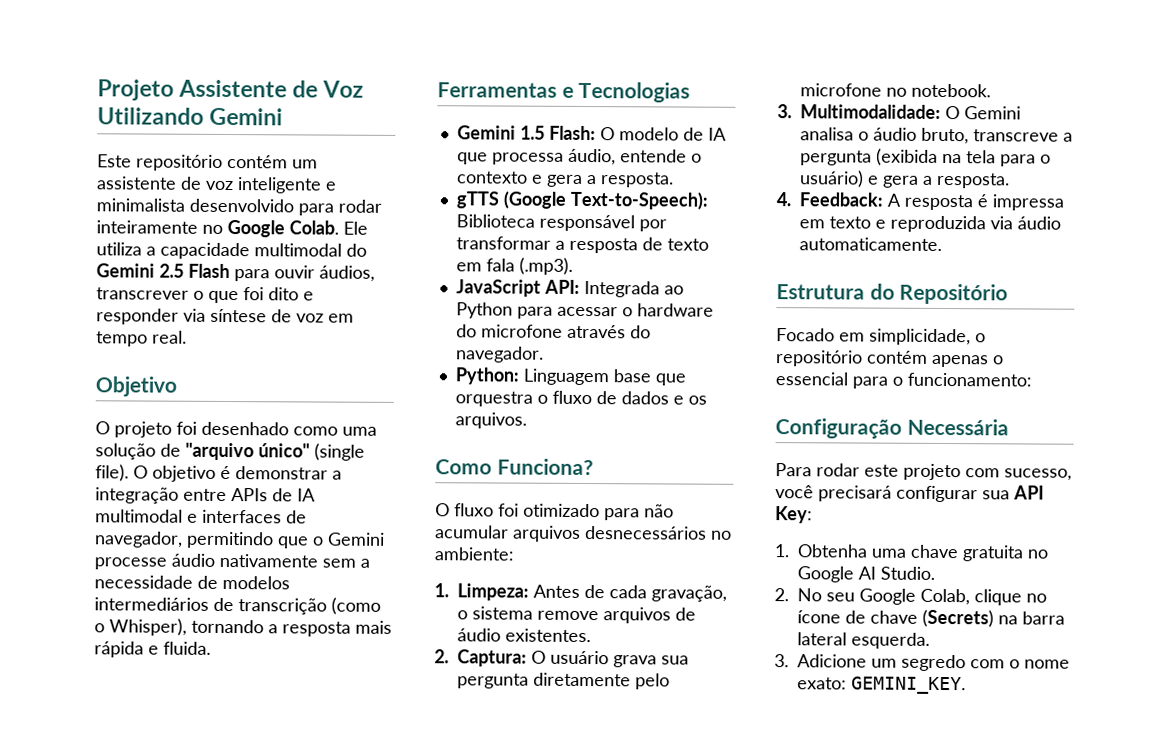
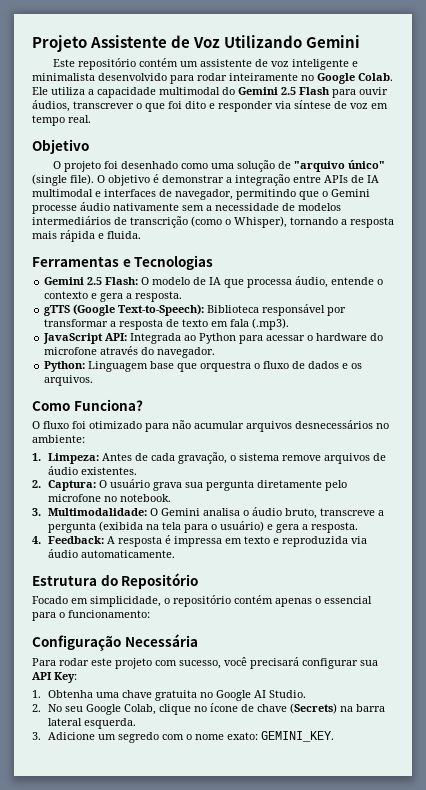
[519,125,545,140] 1.5 -> [87,277,103,285] 2.5

